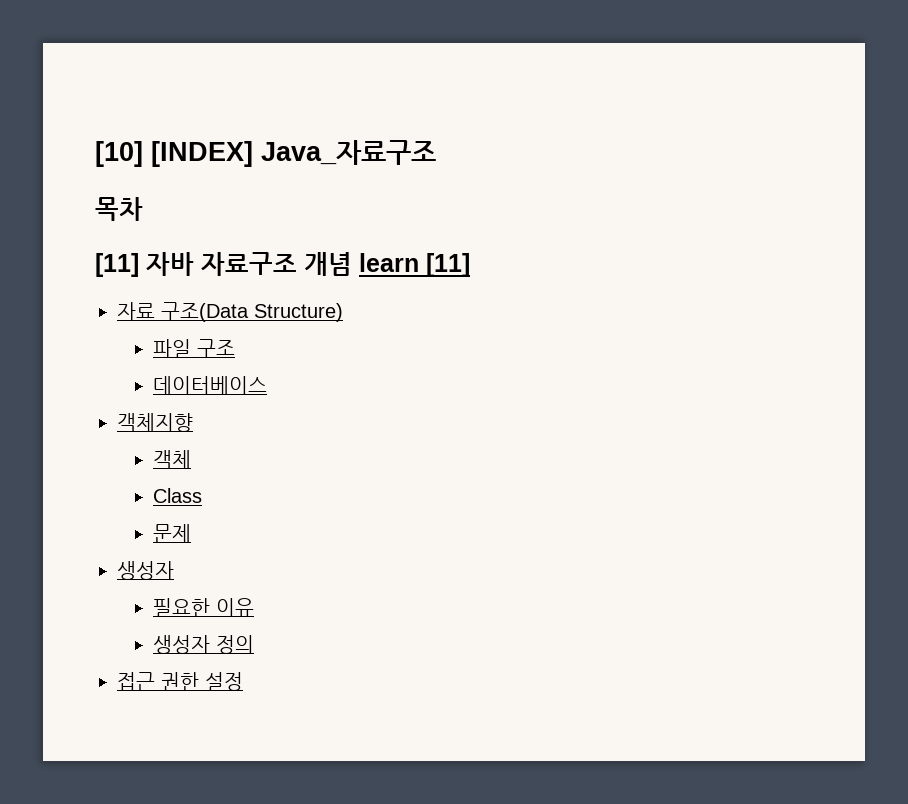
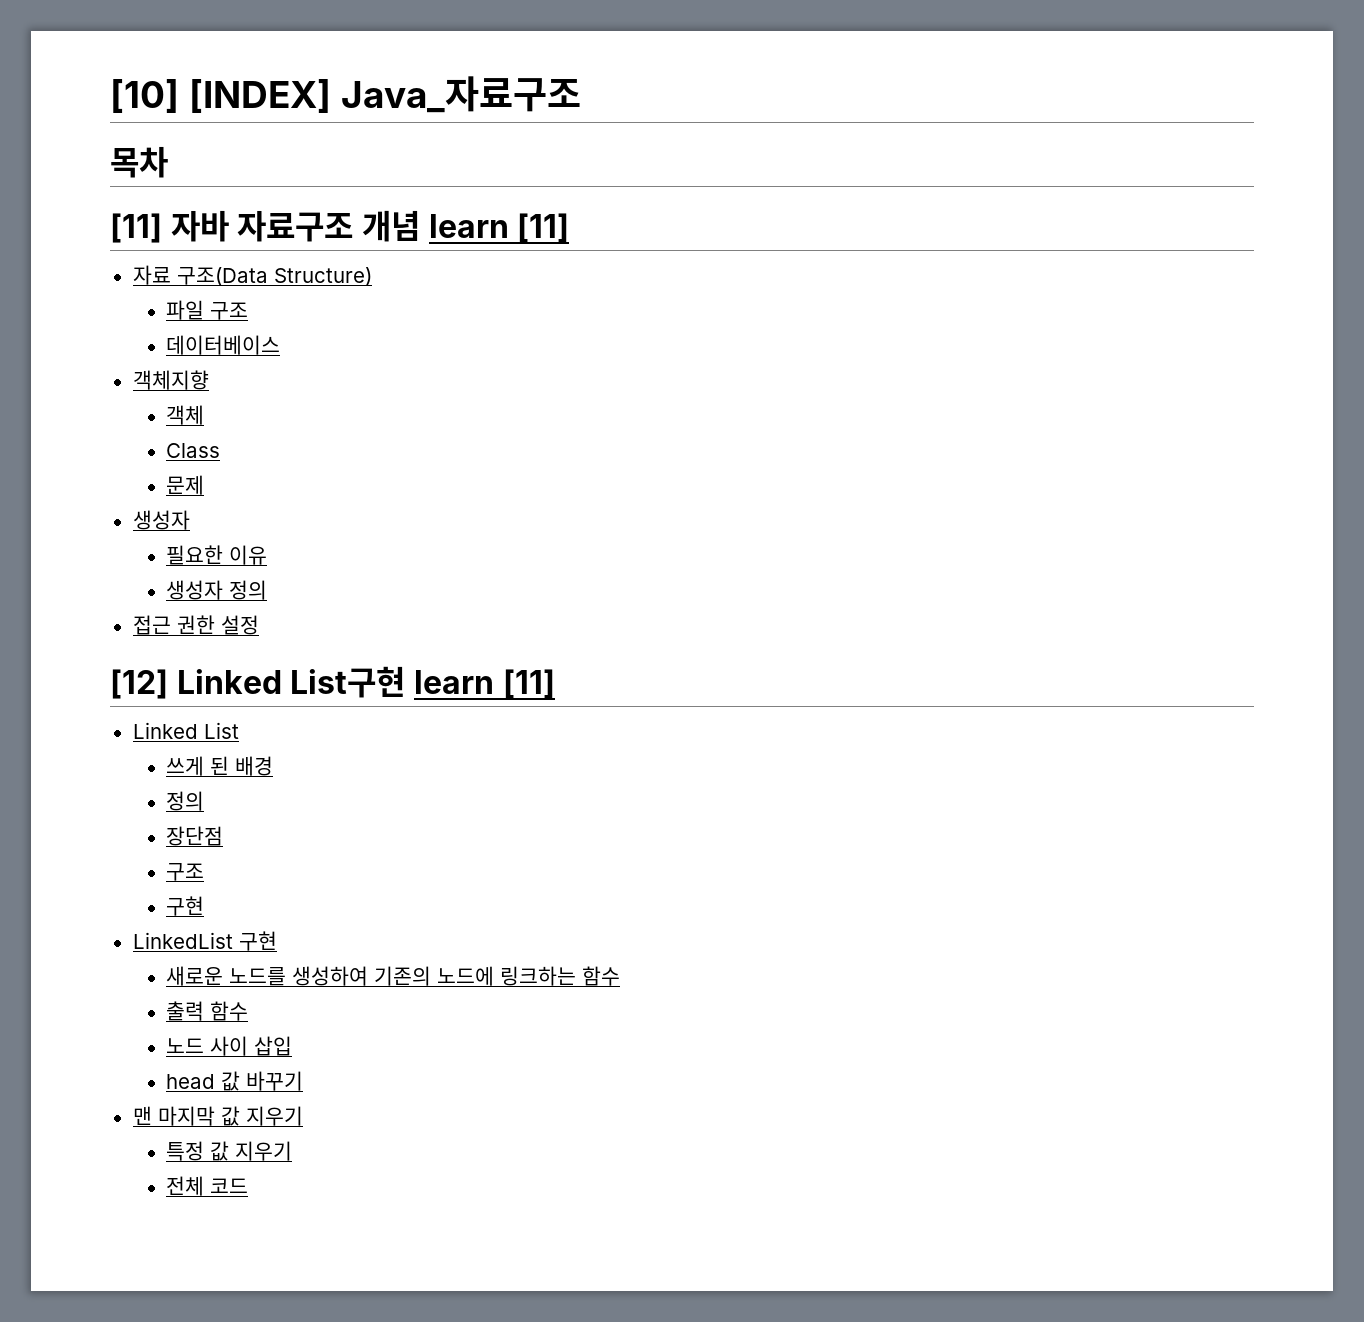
(243, 681) none -> [110,666,555,699] [132,722,239,739] [166,756,274,776] [166,791,205,811] [166,826,224,846] [166,863,205,881] [166,896,205,916] [132,931,277,951] [166,966,621,986] [166,1001,249,1021] [166,1036,293,1056] [166,1071,304,1091] [132,1106,303,1126] [166,1141,293,1161] [166,1176,249,1196] // [12] Linked List구현 learn [11] // Linked List // 쓰게 된 배경 // 정의 // 장단점 // 구조 // 구현 // LinkedList 구현 // 새로운 노드를 생성하여 기존의 노드에 링크하는 함수 // 출력 함수 // 노드 사이 삽입 // head 값 바꾸기 // 맨 마지막 값 지우기 // 특정 값 지우기 // 전체 코드

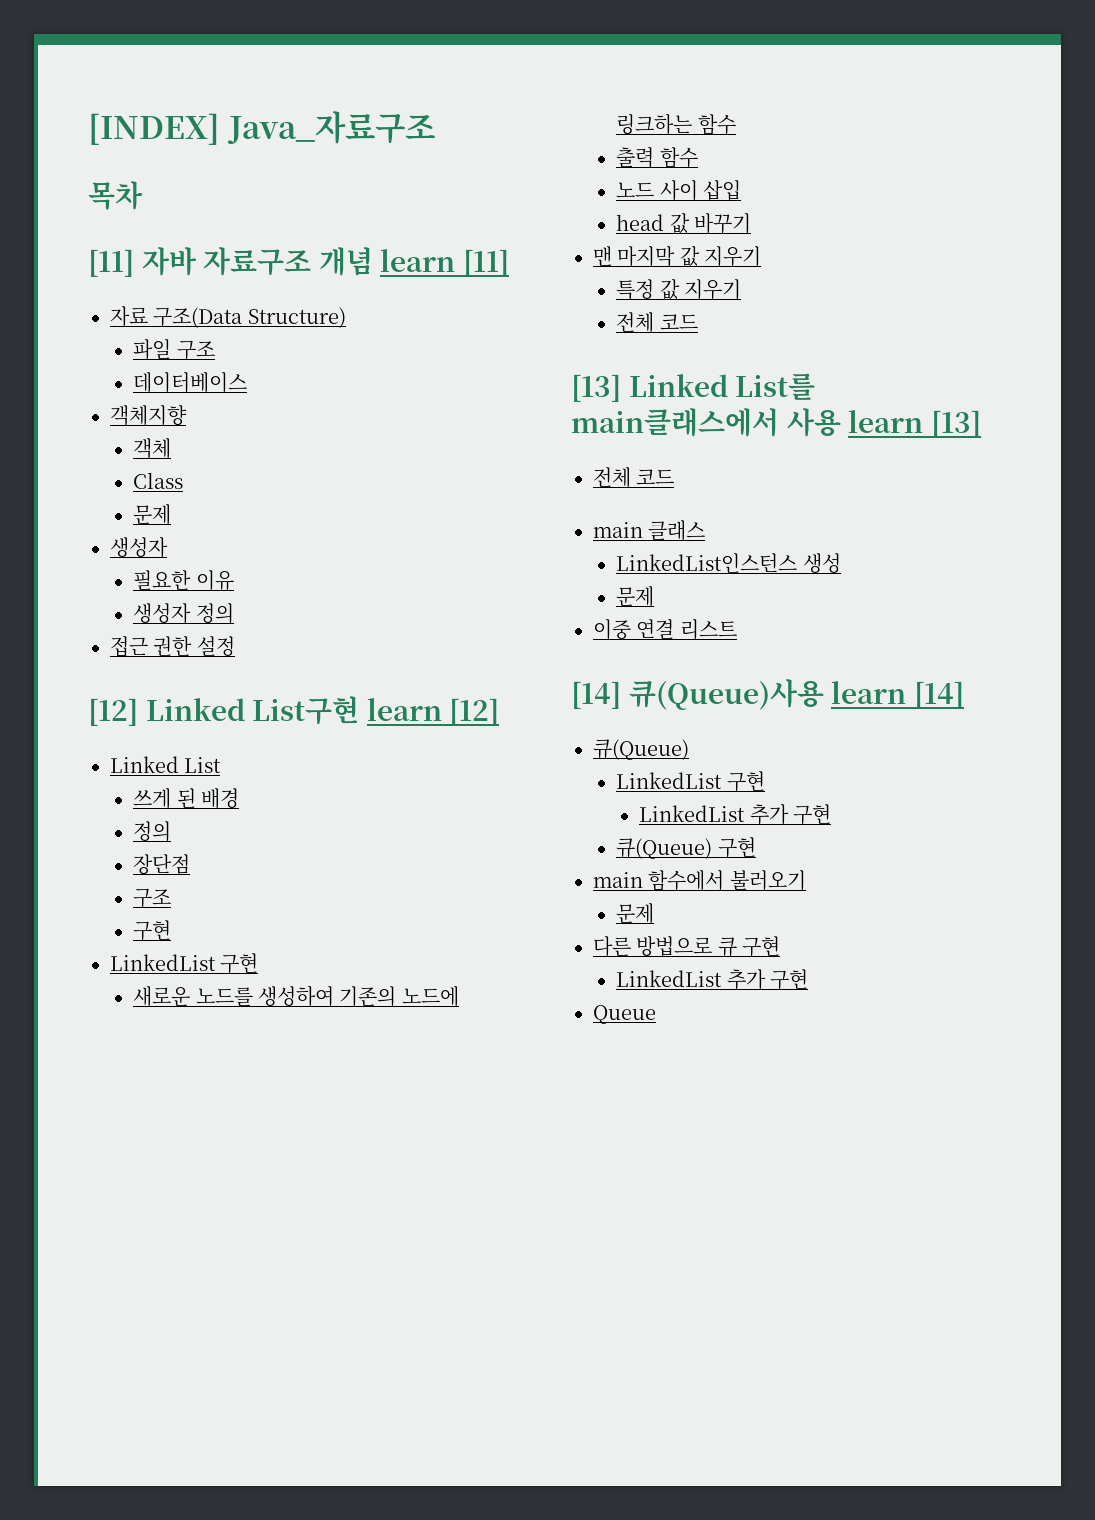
[110,79,179,113] [10] -> (88, 129) none
[502,669,555,699] [11] -> [449,698,500,726] [12]
(249, 1186) none -> [571,373,816,402] [571,408,981,438] [593,467,675,488] [593,520,706,541] [616,553,841,573] [616,586,655,607] [593,619,737,640] [571,679,964,710] [593,739,689,760] [616,771,765,792] [639,804,832,825] [616,837,756,859] [593,870,806,891] [616,903,655,924] [593,936,781,957] [616,969,808,990] [593,1005,656,1024] // [13] Linked List를 main클래스에서 사용 learn [13] // 전체 코드 // main 클래스 // LinkedList인스턴스 생성 // 문제 // 이중 연결 리스트 // [14] 큐(Queue)사용 learn [14] // 큐(Queue) // LinkedList 구현 // LinkedList 추가 구현 // 큐(Queue) 구현 // main 함수에서 불러오기 // 문제 // 다른 방법으로 큐 구현 // LinkedList 추가 구현 // Queue

